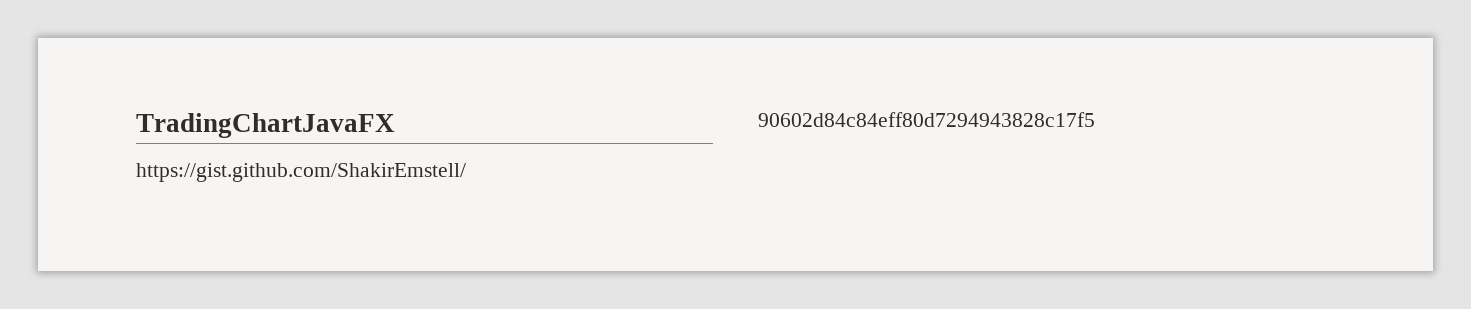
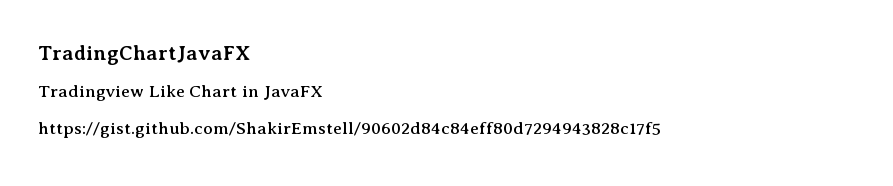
(395, 125) none -> [38,85,323,101] // Tradingview Like Chart in JavaFX

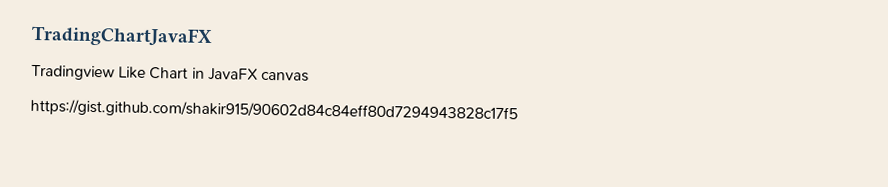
[38,122,661,138] // https://gist.github.com/ShakirEmstell/90602d84c84eff80d7294943828c17f5 -> [260,71,309,82] [30,98,518,123] canvas // https://gist.github.com/shakir915/90602d84c84eff80d7294943828c17f5

